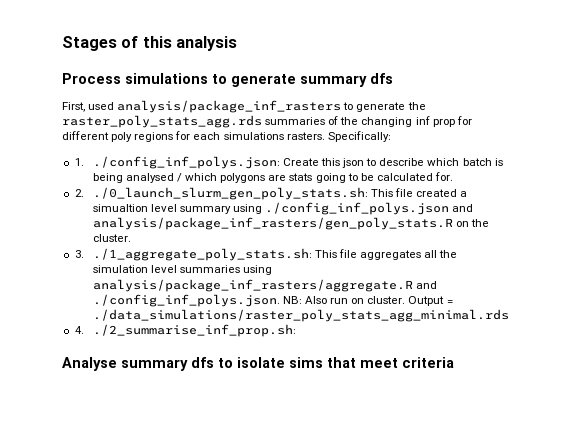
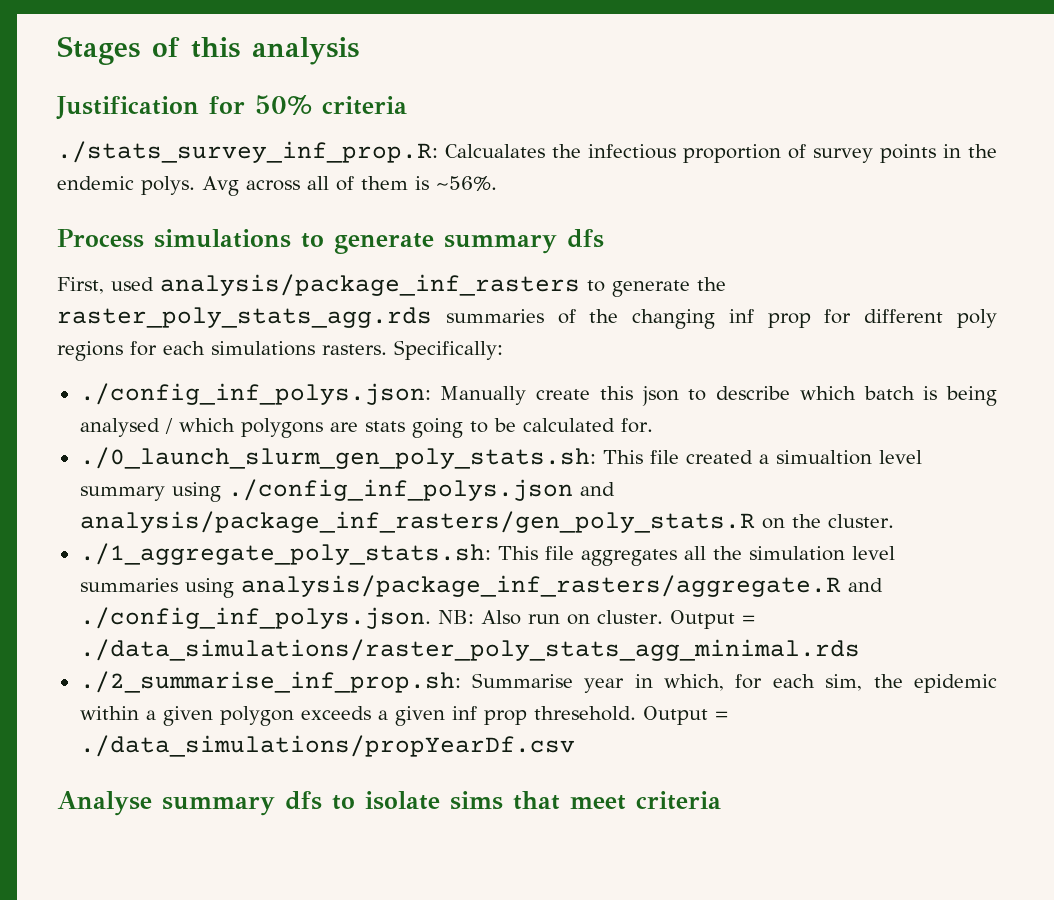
(237, 43) none -> [56,95,407,120] [57,141,997,163] [57,176,497,196] // Justification for 50% criteria // ./stats_survey_inf_prop.R: Calcualates the infectious proportion of survey points in the endemic polys. Avg across all of them is ~56%.
[74,156,319,169] 1. ./config_inf_polys.json: Create -> [79,383,591,405] ./config_inf_polys.json: Manually create
[74,189,84,197] 2. -> (653, 425) none
[74,250,84,258] 3. -> (894, 521) none
[74,326,84,334] 4. -> (860, 650) none
(296, 330) none -> [471,673,997,693] [79,706,728,726] [79,735,575,757] Summarise year in which, for each sim, the epidemic within a given polygon exceeds a given inf prop thresehold. Output = ./data_simulations/propYearDf.csv

